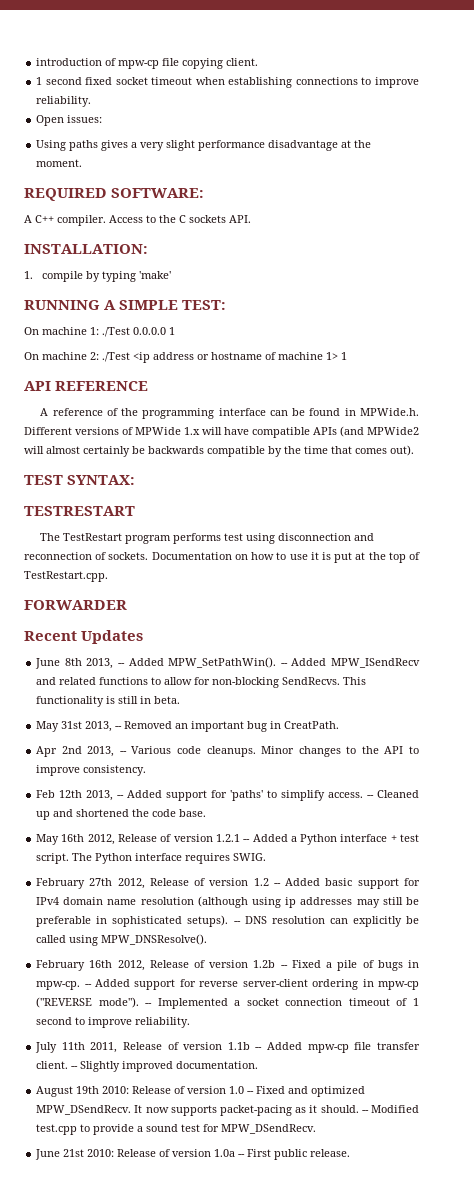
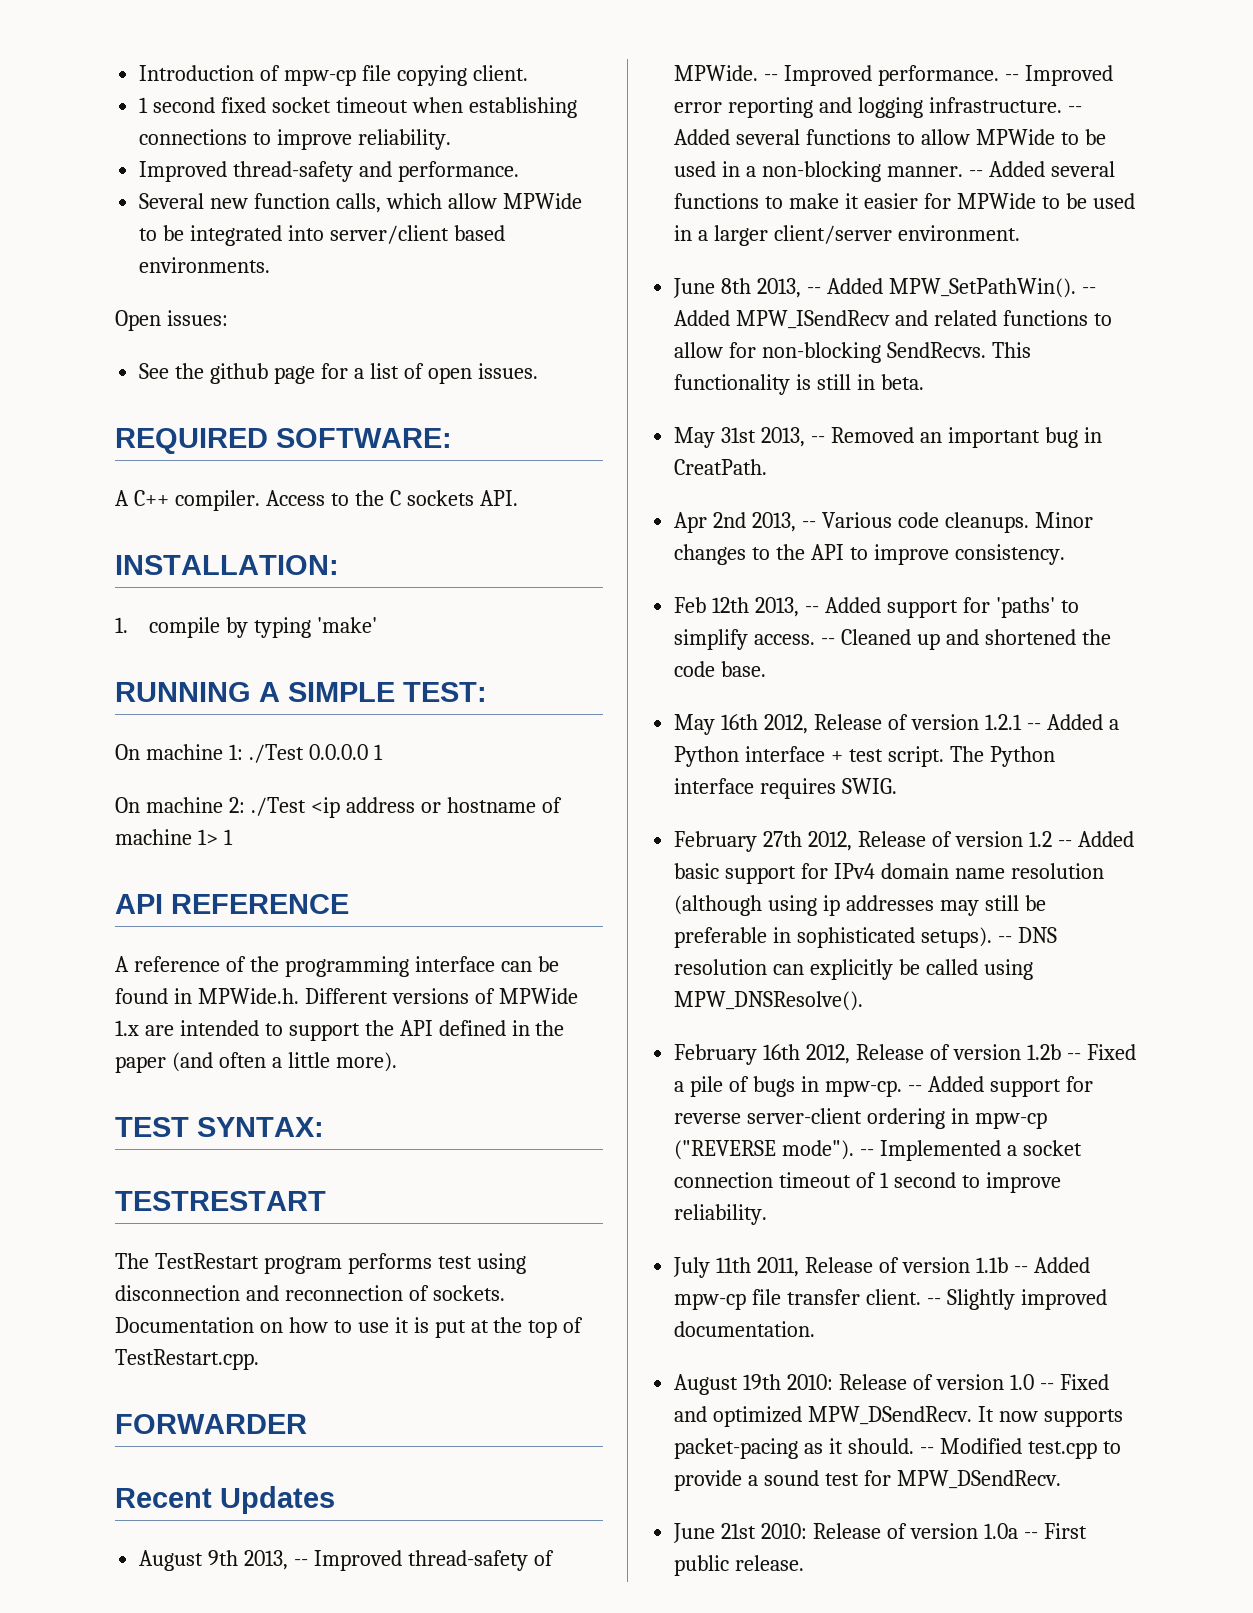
[36,58,103,66] introduction -> [139,65,255,81] Introduction
[36,115,103,126] [36,140,372,151] [36,159,83,167] Open issues: // Using paths gives a very slight performance disadvantage at the moment. -> [139,161,520,182] [139,193,582,213] [139,225,505,246] [139,257,271,273] [115,310,228,331] [139,363,538,384] Improved thread-safety and performance. // Several new function calls, which allow MPWide to be integrated into server/client based environments. // Open issues: // See the github page for a list of open issues.
[202,426,419,438] [24,445,414,457] will have compatible APIs (and MPWide2 will almost certainly be backwards compatible by the time that comes out). -> [144,1020,565,1041] [115,1052,397,1073] are intended to support the API defined in the paper (and often a little more).
(144, 637) none -> [139,1550,554,1571] [674,65,1113,86] [674,97,1082,118] [674,129,1106,145] [674,161,1115,182] [674,193,1135,209] [674,225,1020,246] // August 9th 2013, -- Improved thread-safety of MPWide. -- Improved performance. -- Improved error reporting and logging infrastructure. -- Added several functions to allow MPWide to be used in a non-blocking manner. -- Added several functions to make it easier for MPWide to be used in a larger client/server environment.

